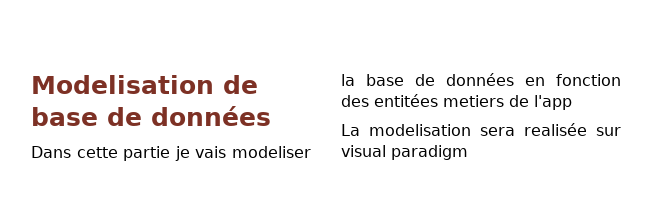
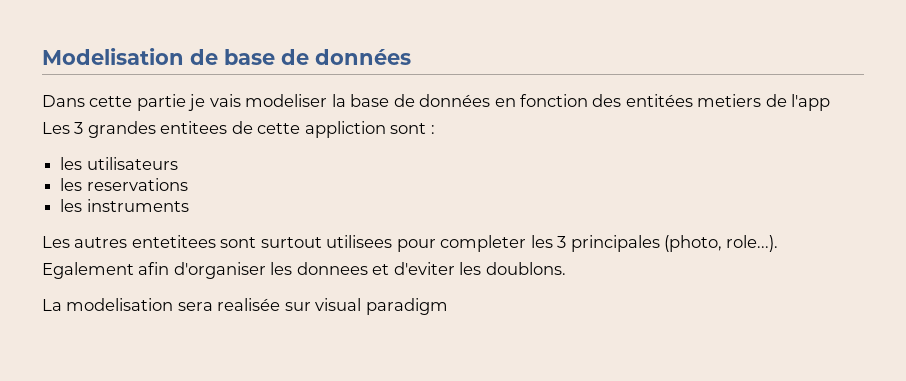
(572, 102) none -> [42,121,435,138] [60,157,178,170] [60,178,188,191] [60,199,189,212] [42,235,779,252] [42,262,566,279] // Les 3 grandes entitees de cette appliction sont : // les utilisateurs // les reservations // les instruments // Les autres entetitees sont surtout utilisees pour completer les 3 principales (photo, role...). // Egalement afin d'organiser les donnees et d'eviter les doublons.

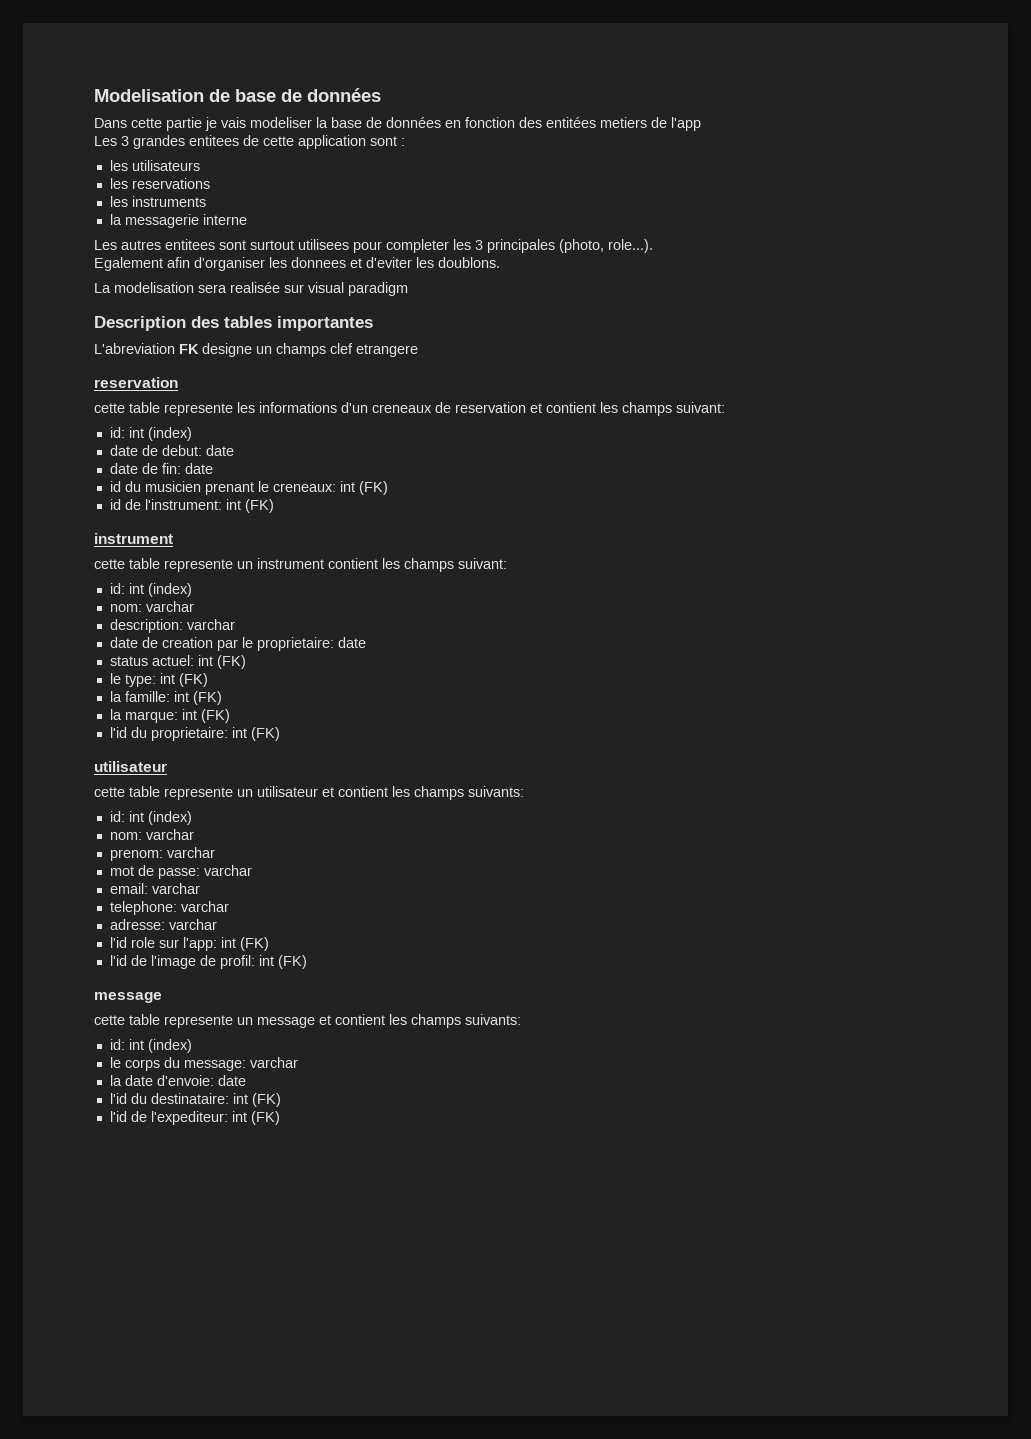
[304,121,386,138] appliction -> [298,135,366,149] application
(189, 205) none -> [109,214,247,228] // la messagerie interne
[131,235,216,248] entetitees -> [165,239,215,250] entitees
(448, 306) none -> [94,316,373,331] [94,343,418,357] [94,377,178,388] [94,402,725,416] [109,427,192,441] [109,445,234,456] [109,463,213,474] [109,481,388,495] [109,499,274,513] [94,533,173,544] [94,558,507,572] [109,583,192,597] [109,601,194,612] [109,619,235,633] [109,637,366,651] [109,655,246,669] [109,673,208,687] [109,691,222,705] [109,709,230,723] [109,727,280,741] [94,761,167,772] [94,786,524,800] [109,811,192,825] [109,829,194,840] [109,847,215,861] [109,865,252,879] [109,883,200,894] [109,901,229,915] [109,919,217,930] [109,937,269,951] [109,955,307,969] [94,992,162,1003] [94,1014,521,1028] [109,1039,192,1053] [109,1057,298,1071] [109,1075,246,1086] [109,1093,281,1107] [109,1111,280,1125] // Description des tables importantes // L'abreviation FK designe un champs clef etrangere // reservation // cette table represente les informations d'un creneaux de reservation et contient les champs suivant: // id: int (index) // date de debut: date // date de fin: date // id du musicien prenant le creneaux: int (FK) // id de l'instrument: int (FK) // instrument // cette table represente un instrument contient les champs suivant: // id: int (index) // nom: varchar // description: varchar // date de creation par le proprietaire: date // status actuel: int (FK) // le type: int (FK) // la famille: int (FK) // la marque: int (FK) // l'id du proprietaire: int (FK) // utilisateur // cette table represente un utilisateur et contient les champs suivants: // id: int (index) // nom: varchar // prenom: varchar // mot de passe: varchar // email: varchar // telephone: varchar // adresse: varchar // l'id role sur l'app: int (FK) // l'id de l'image de profil: int (FK) // message // cette table represente un message et contient les champs suivants: // id: int (index) // le corps du message: varchar // la date d'envoie: date // l'id du destinataire: int (FK) // l'id de l'expediteur: int (FK)

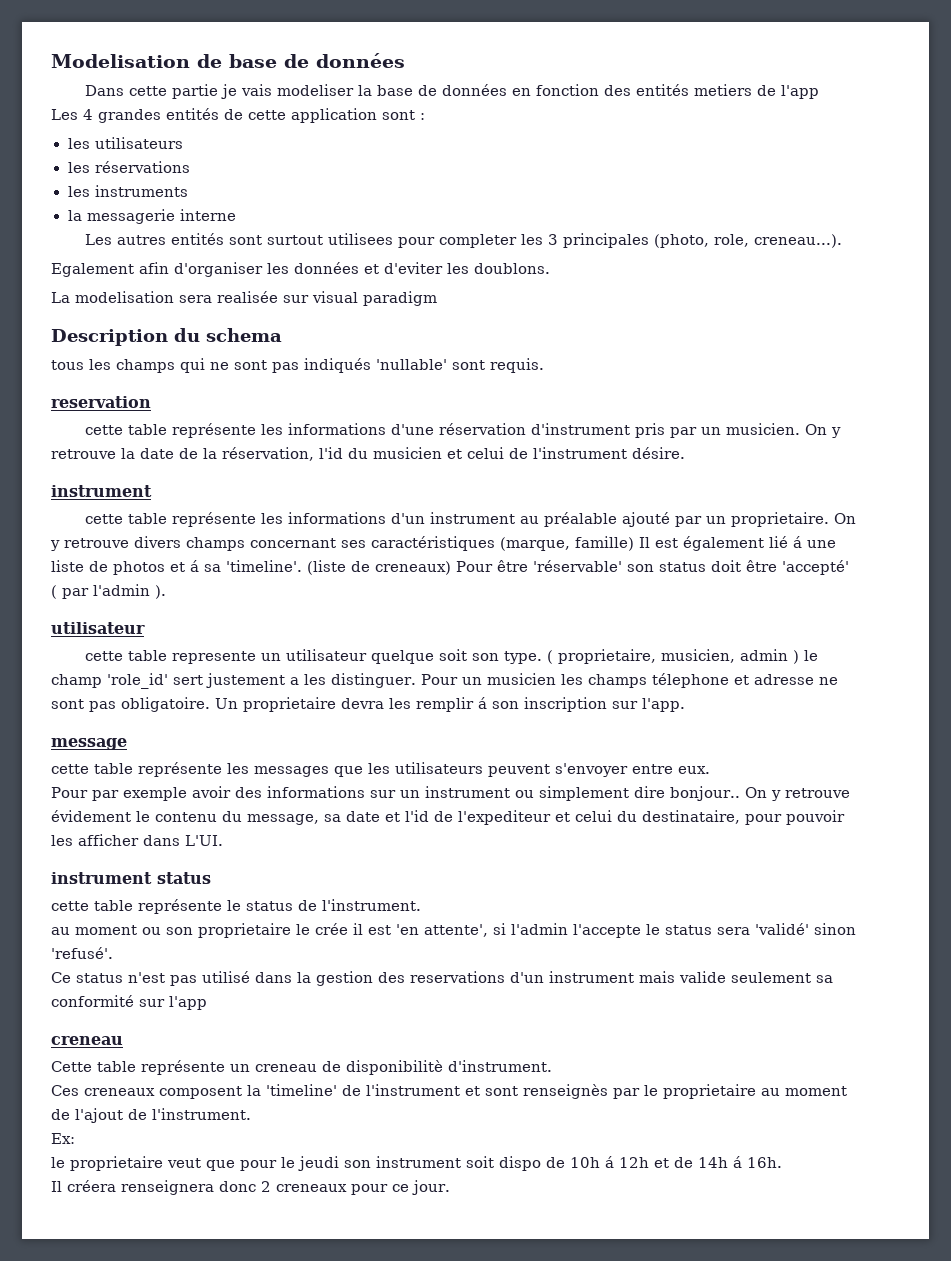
[546,117,596,128] entitées -> [635,84,689,96] entités
[121,135,239,149] 3 grandes entitees -> [83,108,219,123] 4 grandes entités
[131,178,210,189] reservations -> [94,161,190,173] réservations
[165,239,215,250] entitees -> [170,233,224,245] entités
[608,239,653,253] role...). -> [713,234,842,248] role, creneau...).
[291,257,346,268] donnees -> [294,262,359,274] données
[191,316,373,331] [94,343,418,357] des tables importantes // L'abreviation FK designe un champs clef etrangere -> [174,328,282,342] [51,358,544,373] du schema // tous les champs qui ne sont pas indiqués 'nullable' sont requis.
[164,402,725,416] [109,427,192,441] [109,445,234,456] [109,463,213,474] [109,481,388,495] [109,499,274,513] [94,533,173,544] [94,558,507,572] [109,583,192,597] [109,601,194,612] [109,619,235,633] [109,637,366,651] [109,655,246,669] [109,673,208,687] [109,691,222,705] [109,709,230,723] [109,727,280,741] represente les informations d'un creneaux de reservation et contient les champs suivant: // id: int (index) // date de debut: date // date de fin: date // id du musicien prenant le creneaux: int (FK) // id de l'instrument: int (FK) // instrument // cette table represente un instrument contient les champs suivant: // id: int (index) // nom: varchar // description: varchar // date de creation par le proprietaire: date // status actuel: int (FK) // le type: int (FK) // la famille: int (FK) // la marque: int (FK) // l'id du proprietaire: int (FK) -> [171,423,841,438] [51,447,685,461] [51,485,152,497] [84,512,856,527] [50,536,836,551] [51,560,849,575] [51,584,166,599] représente les informations d'une réservation d'instrument pris par un musicien. On y retrouve la date de la réservation, l'id du musicien et celui de l'instrument désire. // instrument // cette table représente les informations d'un instrument au préalable ajouté par un proprietaire. On y retrouve divers champs concernant ses caractéristiques (marque, famille) Il est également lié á une liste de photos et á sa 'timeline'. (liste de creneaux) Pour être 'réservable' son status doit être 'accepté' ( par l'admin ).
[322,786,524,800] [109,811,192,825] [109,829,194,840] [109,847,215,861] [109,865,252,879] [109,883,200,894] [109,901,229,915] [109,919,217,930] [109,937,269,951] [109,955,307,969] [94,992,162,1003] [94,1014,521,1028] [109,1039,192,1053] [109,1057,298,1071] [109,1075,246,1086] [109,1093,281,1107] [109,1111,280,1125] et contient les champs suivants: // id: int (index) // nom: varchar // prenom: varchar // mot de passe: varchar // email: varchar // telephone: varchar // adresse: varchar // l'id role sur l'app: int (FK) // l'id de l'image de profil: int (FK) // message // cette table represente un message et contient les champs suivants: // id: int (index) // le corps du message: varchar // la date d'envoie: date // l'id du destinataire: int (FK) // l'id de l'expediteur: int (FK) -> [370,649,818,664] [51,673,838,689] [51,697,685,712] [51,738,127,750] [51,762,710,777] [51,786,850,801] [51,810,845,825] [51,834,223,846] [51,872,211,884] [51,899,421,914] [51,923,856,938] [51,947,113,959] [51,971,833,986] [51,995,207,1010] [51,1036,123,1045] [51,1060,552,1075] [51,1084,847,1099] [51,1108,251,1123] [51,1133,75,1144] [51,1156,782,1171] [51,1180,450,1195] quelque soit son type. ( proprietaire, musicien, admin ) le champ 'role_id' sert justement a les distinguer. Pour un musicien les champs télephone et adresse ne sont pas obligatoire. Un proprietaire devra les remplir á son inscription sur l'app. // message // cette table représente les messages que les utilisateurs peuvent s'envoyer entre eux. // Pour par exemple avoir des informations sur un instrument ou simplement dire bonjour.. On y retrouve évidement le contenu du message, sa date et l'id de l'expediteur et celui du destinataire, pour pouvoir les afficher dans L'UI. // instrument status // cette table représente le status de l'instrument. // au moment ou son proprietaire le crée il est 'en attente', si l'admin l'accepte le status sera 'validé' sinon 'refusé'. // Ce status n'est pas utilisé dans la gestion des reservations d'un instrument mais valide seulement sa conformité sur l'app // creneau // Cette table représente un creneau de disponibilitè d'instrument. // Ces creneaux composent la 'timeline' de l'instrument et sont renseignès par le proprietaire au moment de l'ajout de l'instrument. // Ex: // le proprietaire veut que pour le jeudi son instrument soit dispo de 10h á 12h et de 14h á 16h. // Il créera renseignera donc 2 creneaux pour ce jour.

